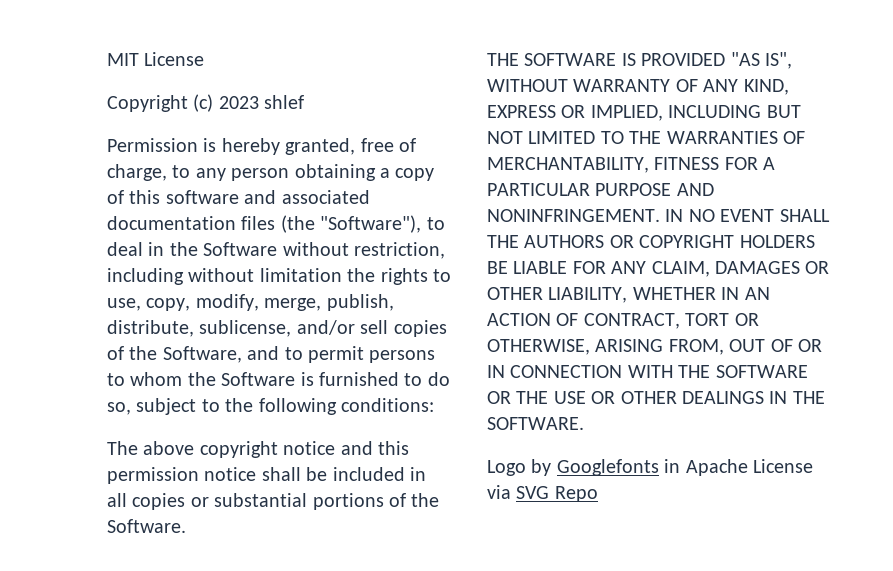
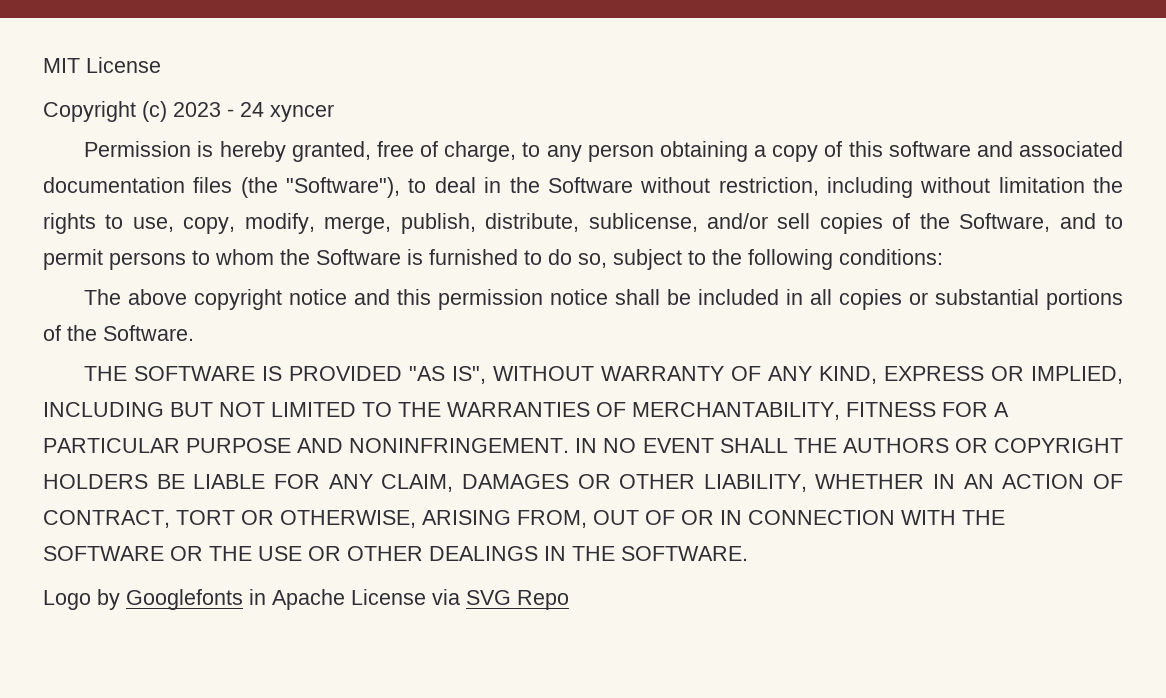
[264,95,305,109] shlef -> [227,102,334,122] - 24 xyncer

